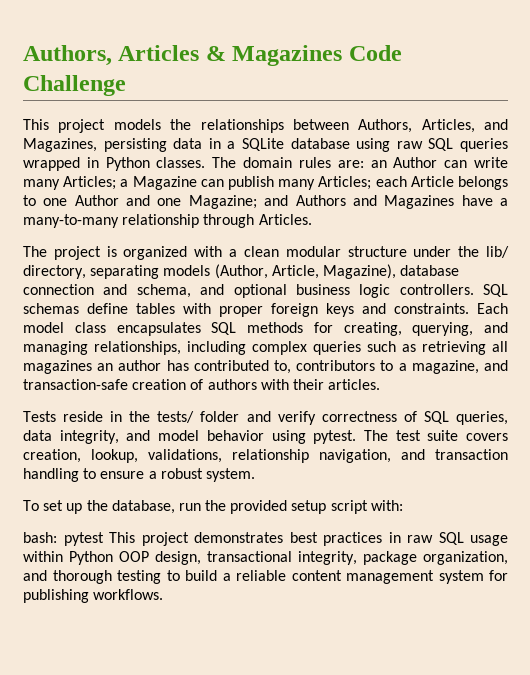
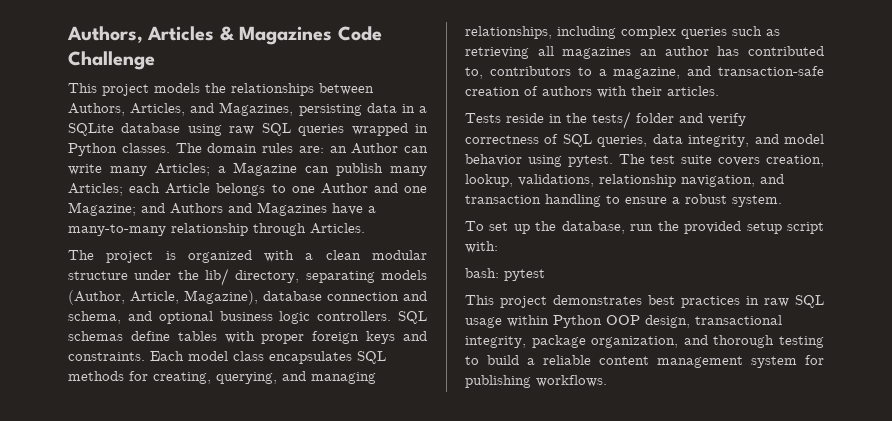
(104, 539) none -> (545, 275) //

